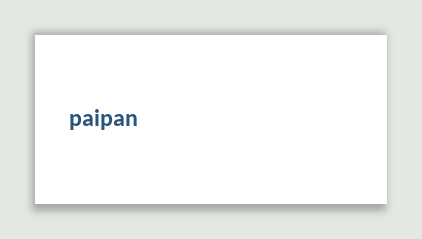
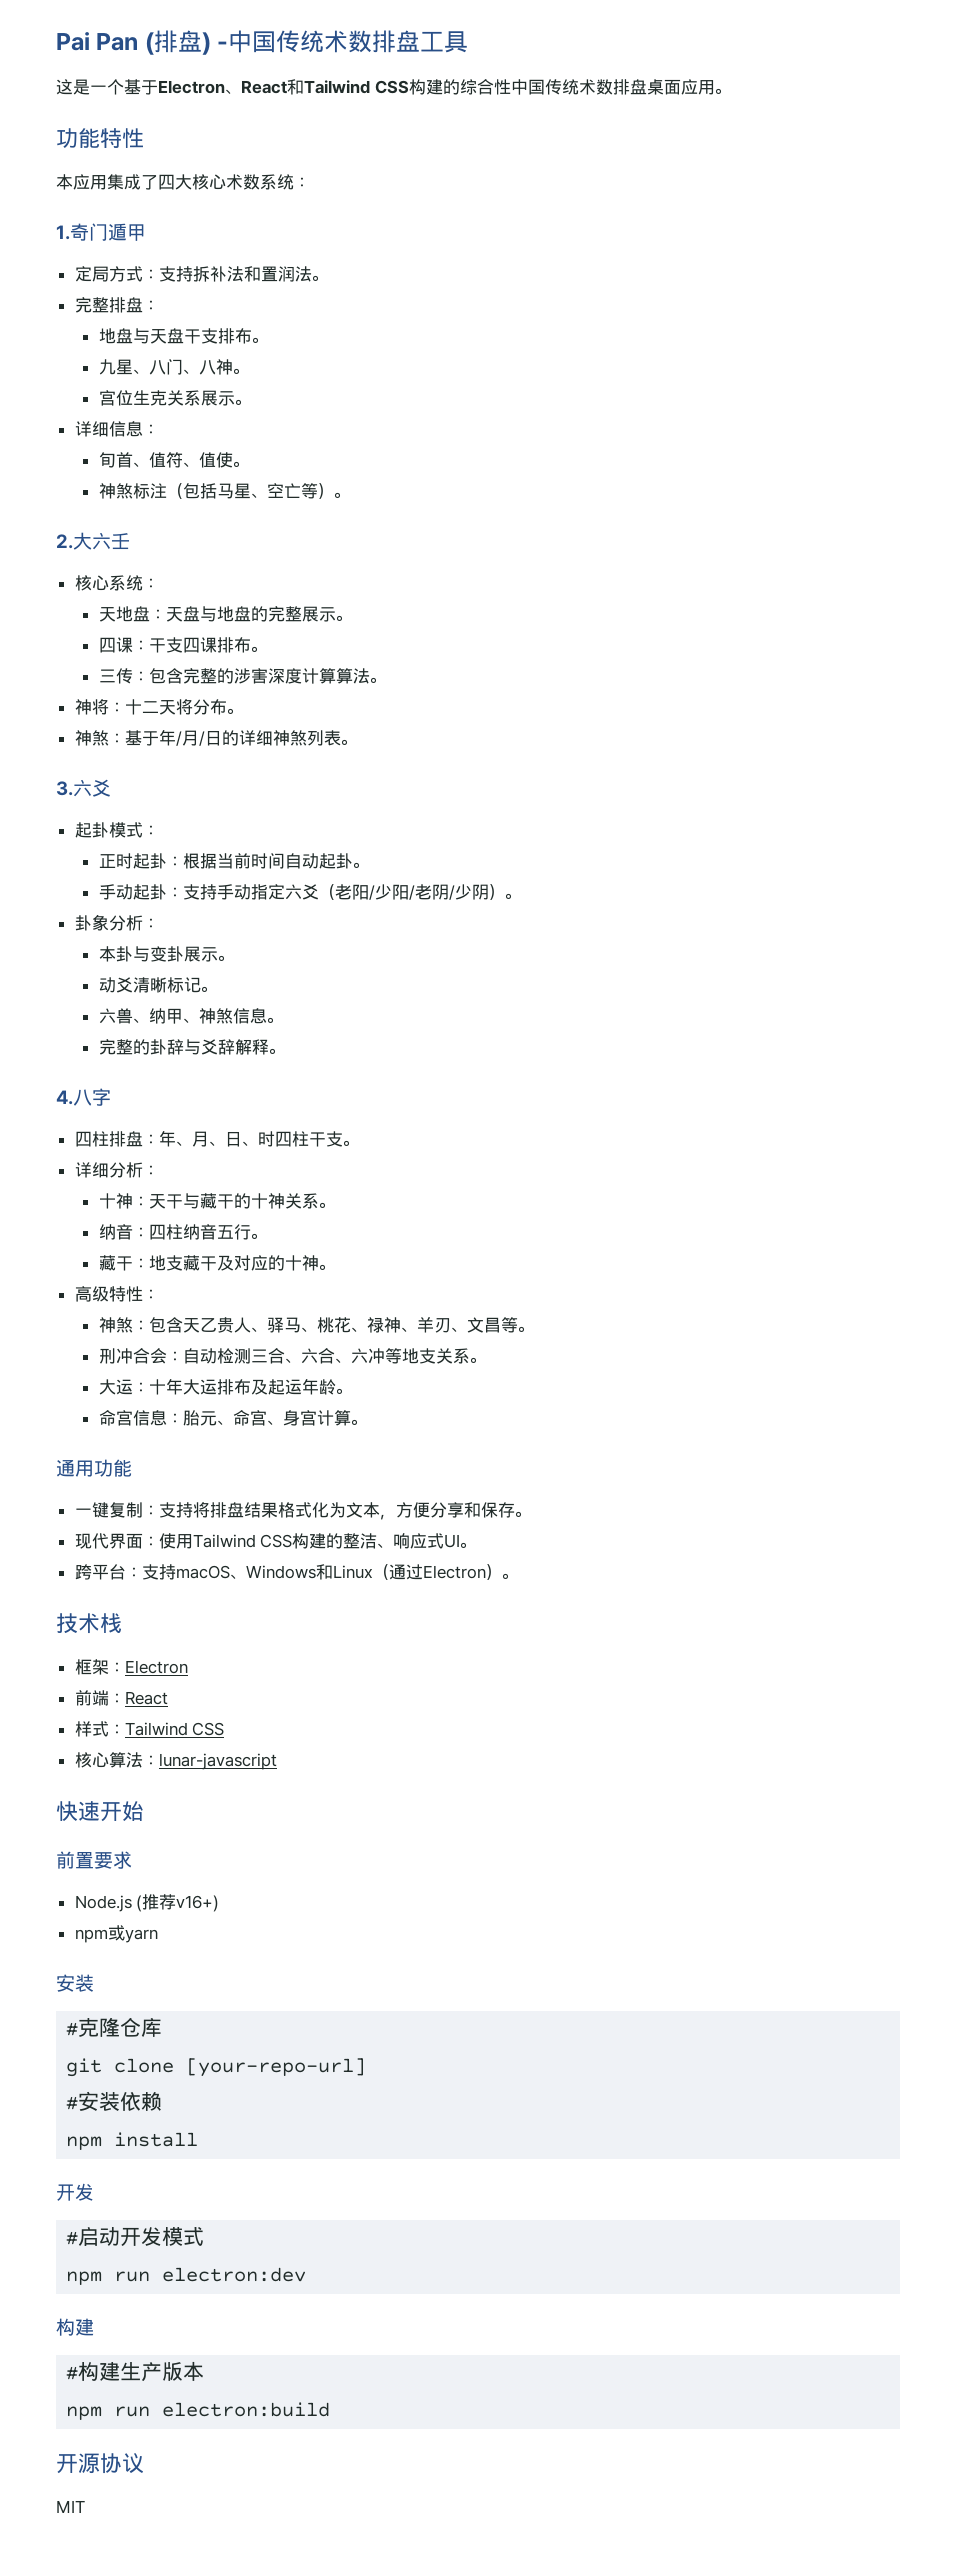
[69,109,138,130] paipan -> [56,30,469,55] [56,79,731,95] [56,128,144,148] [56,174,310,190] [56,223,146,241] [74,266,328,282] [74,297,159,313] [98,328,268,344] [98,359,249,375] [98,390,251,406] [74,421,159,437] [98,452,249,468] [98,483,350,499] [56,532,130,550] [74,575,159,591] [98,606,352,622] [98,637,267,653] [98,668,386,684] [74,699,243,715] [74,729,357,746] [56,779,111,797] [74,822,159,838] [98,853,369,869] [98,884,521,900] [74,914,159,931] [98,946,234,962] [98,977,217,993] [98,1008,283,1024] [98,1039,285,1055] [56,1088,111,1106] [74,1130,359,1147] [74,1162,159,1178] [98,1193,335,1209] [98,1224,267,1240] [98,1255,335,1271] [74,1286,159,1302] [98,1317,534,1333] [98,1348,486,1364] [98,1378,352,1395] [98,1410,367,1426] [56,1459,132,1477] [74,1502,531,1520] [74,1533,477,1549] [74,1564,518,1580] [56,1613,122,1634] [74,1659,188,1675] [74,1690,168,1706] [74,1721,225,1737] [74,1752,277,1770] [56,1801,144,1822] [56,1851,132,1869] [74,1894,220,1912] [74,1925,158,1943] [56,1974,94,1992] [66,2017,163,2037] [66,2058,367,2077] [66,2091,163,2111] [66,2132,199,2150] [56,2183,94,2201] [66,2226,205,2247] [66,2267,307,2285] [56,2318,94,2336] [66,2361,205,2382] [66,2402,331,2420] [56,2453,144,2474] [56,2500,85,2513] Pai Pan (排盘) -中国传统术数排盘工具 // 这是一个基于Electron、React和Tailwind CSS构建的综合性中国传统术数排盘桌面应用。 // 功能特性 // 本应用集成了四大核心术数系统： // 1.奇门遁甲 // 定局方式：支持拆补法和置润法。 // 完整排盘： // 地盘与天盘干支排布。 // 九星、八门、八神。 // 宫位生克关系展示。 // 详细信息： // 旬首、值符、值使。 // 神煞标注（包括马星、空亡等）。 // 2.大六壬 // 核心系统： // 天地盘：天盘与地盘的完整展示。 // 四课：干支四课排布。 // 三传：包含完整的涉害深度计算算法。 // 神将：十二天将分布。 // 神煞：基于年/月/日的详细神煞列表。 // 3.六爻 // 起卦模式： // 正时起卦：根据当前时间自动起卦。 // 手动起卦：支持手动指定六爻（老阳/少阳/老阴/少阴）。 // 卦象分析： // 本卦与变卦展示。 // 动爻清晰标记。 // 六兽、纳甲、神煞信息。 // 完整的卦辞与爻辞解释。 // 4.八字 // 四柱排盘：年、月、日、时四柱干支。 // 详细分析： // 十神：天干与藏干的十神关系。 // 纳音：四柱纳音五行。 // 藏干：地支藏干及对应的十神。 // 高级特性： // 神煞：包含天乙贵人、驿马、桃花、禄神、羊刃、文昌等。 // 刑冲合会：自动检测三合、六合、六冲等地支关系。 // 大运：十年大运排布及起运年龄。 // 命宫信息：胎元、命宫、身宫计算。 // 通用功能 // 一键复制：支持将排盘结果格式化为文本，方便分享和保存。 // 现代界面：使用Tailwind CSS构建的整洁、响应式UI。 // 跨平台：支持macOS、Windows和Linux（通过Electron）。 // 技术栈 // 框架：Electron // 前端：React // 样式：Tailwind CSS // 核心算法：lunar-javascript // 快速开始 // 前置要求 // Node.js (推荐v16+) // npm或yarn // 安装 // #克隆仓库 // git clone [your-repo-url] // #安装依赖 // npm install // 开发 // #启动开发模式 // npm run electron:dev // 构建 // #构建生产版本 // npm run electron:build // 开源协议 // MIT

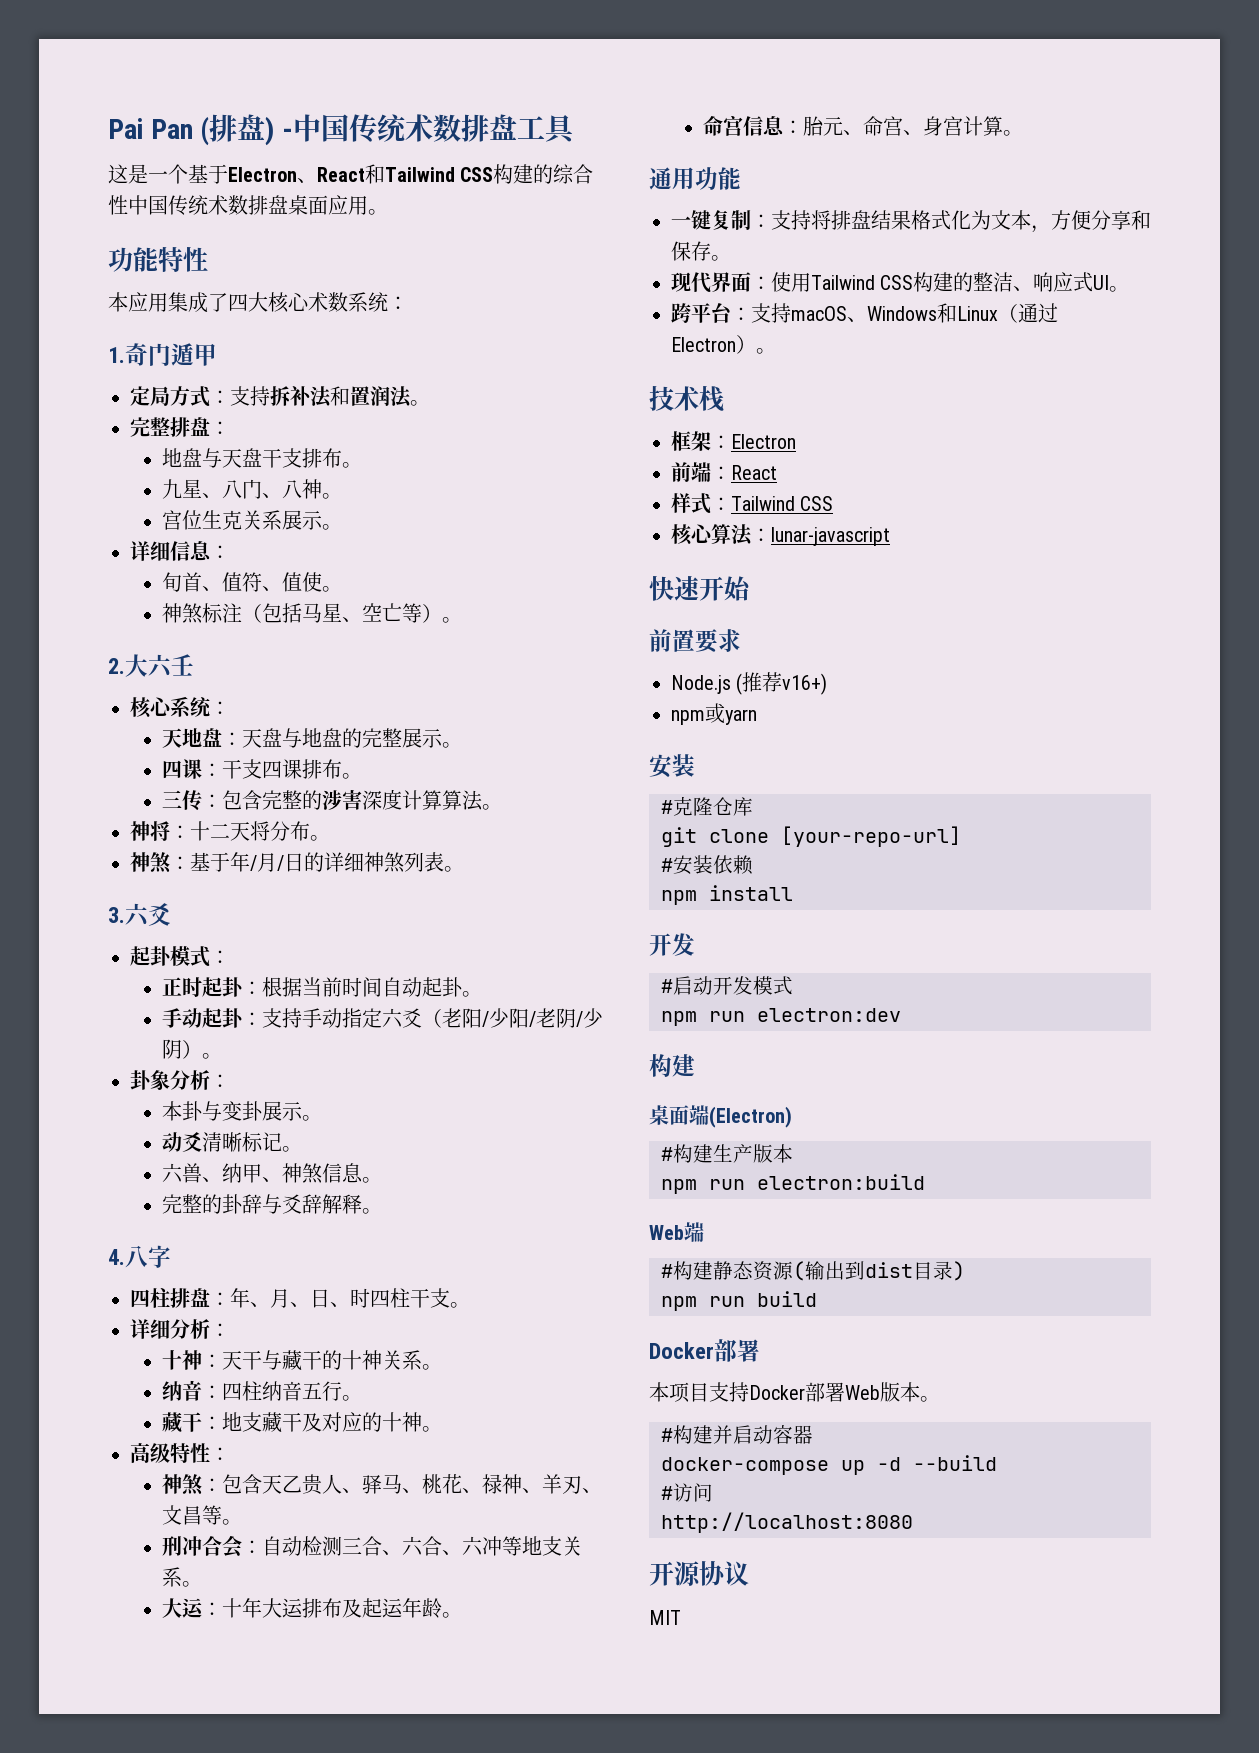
(94, 2327) none -> [649,1105,792,1128] // 桌面端(Electron)
(331, 2409) none -> [649,1222,704,1242] [661,1261,965,1281] [661,1291,817,1311] [649,1339,760,1362] [649,1382,940,1403] [661,1425,813,1444] [661,1455,997,1475] [661,1483,713,1502] [661,1512,913,1533] // Web端 // #构建静态资源(输出到dist目录) // npm run build // Docker部署 // 本项目支持Docker部署Web版本。 // #构建并启动容器 // docker-compose up -d --build // #访问 // http://localhost:8080

